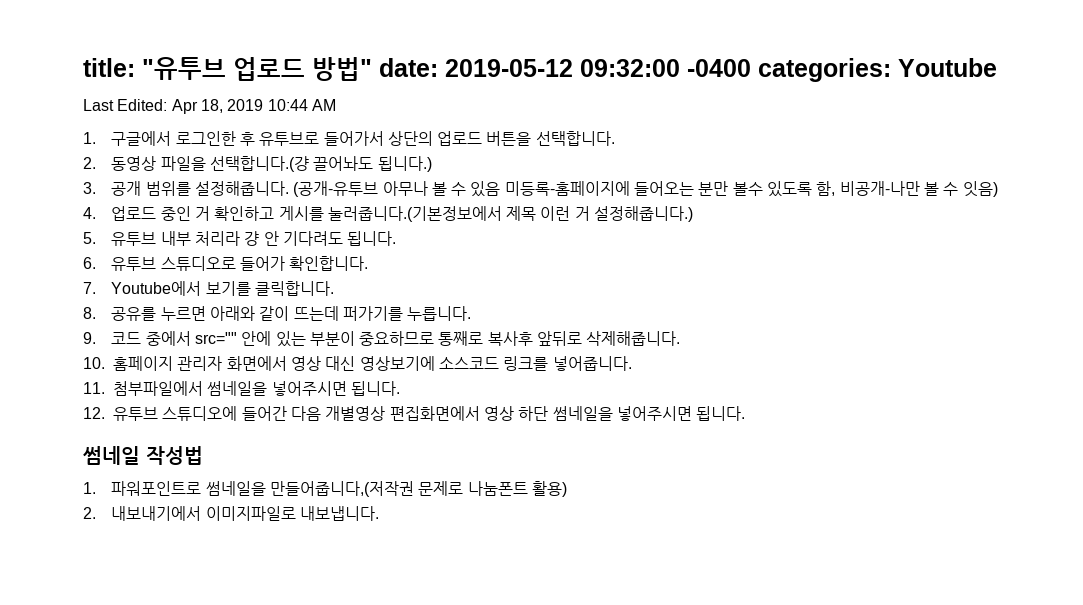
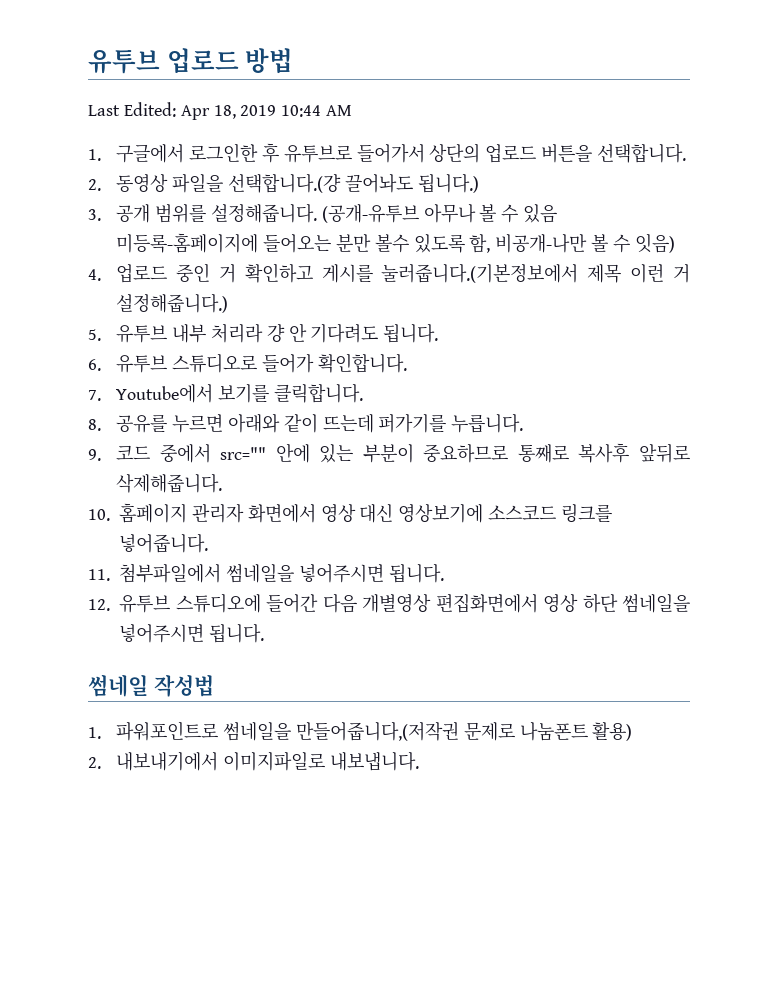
[83,57,997,82] title: "유투브 업로드 방법" date: 2019-05-12 09:32:00 -0400 categories: Youtube -> [88,48,294,74] 유투브 업로드 방법

